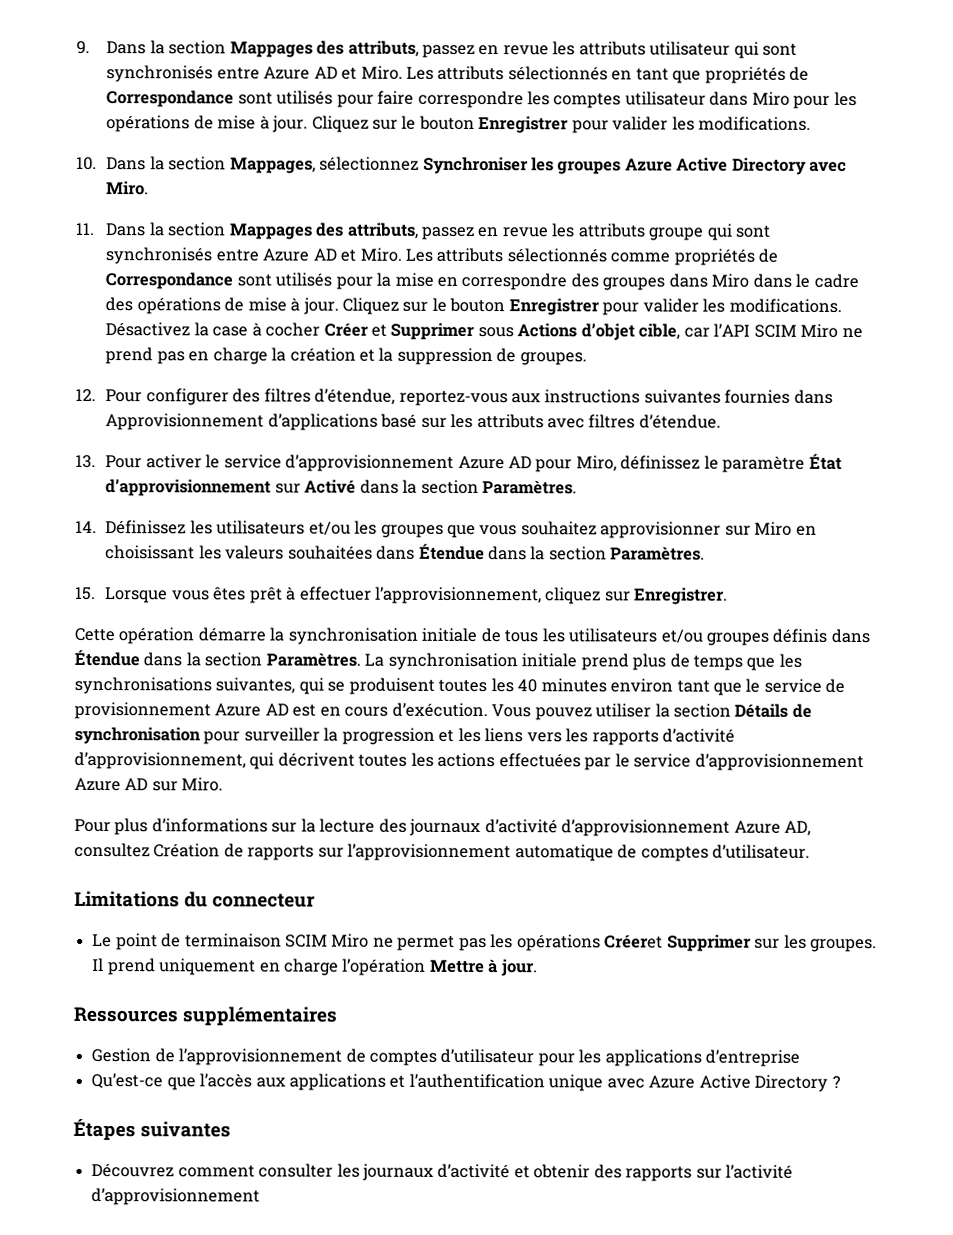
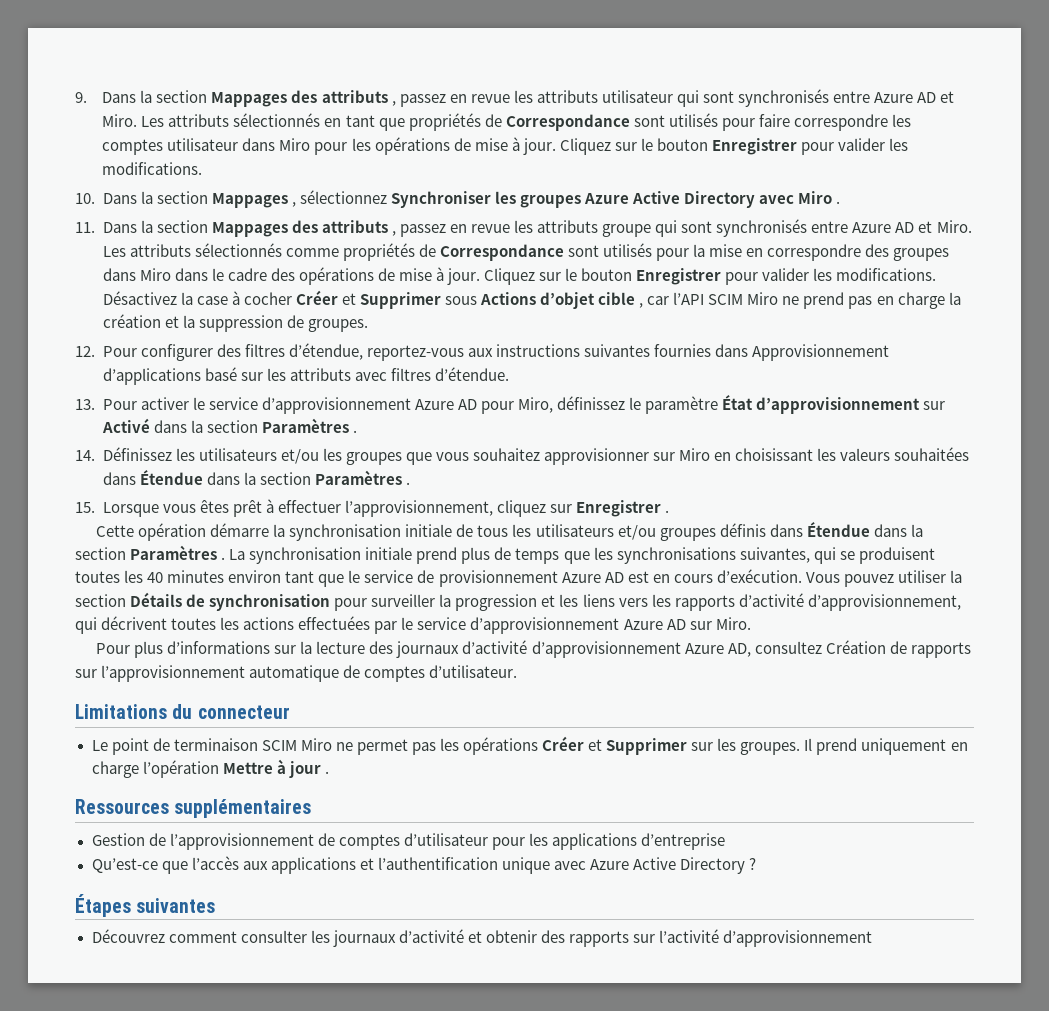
[347,40,419,57] attributs, -> [321,90,396,106] attributs ,
[229,157,316,174] Mappages, -> [211,193,296,208] Mappages ,
[106,181,150,196] Miro. -> [798,191,841,204] Miro .
[346,222,419,239] attributs, -> [321,220,396,236] attributs ,
[638,323,681,340] cible, -> [598,292,644,308] cible ,
[481,480,577,495] Paramètres. -> [261,418,357,433] Paramètres .
[610,546,706,561] Paramètres. -> [314,470,410,485] Paramètres .
[634,587,729,605] Enregistrer. -> [575,500,669,517] Enregistrer .
[265,652,361,667] Paramètres. -> [130,545,226,560] Paramètres .
[604,934,664,949] Créeret -> [542,736,603,751] Créer et
[500,959,538,977] jour. -> [288,761,329,778] jour .

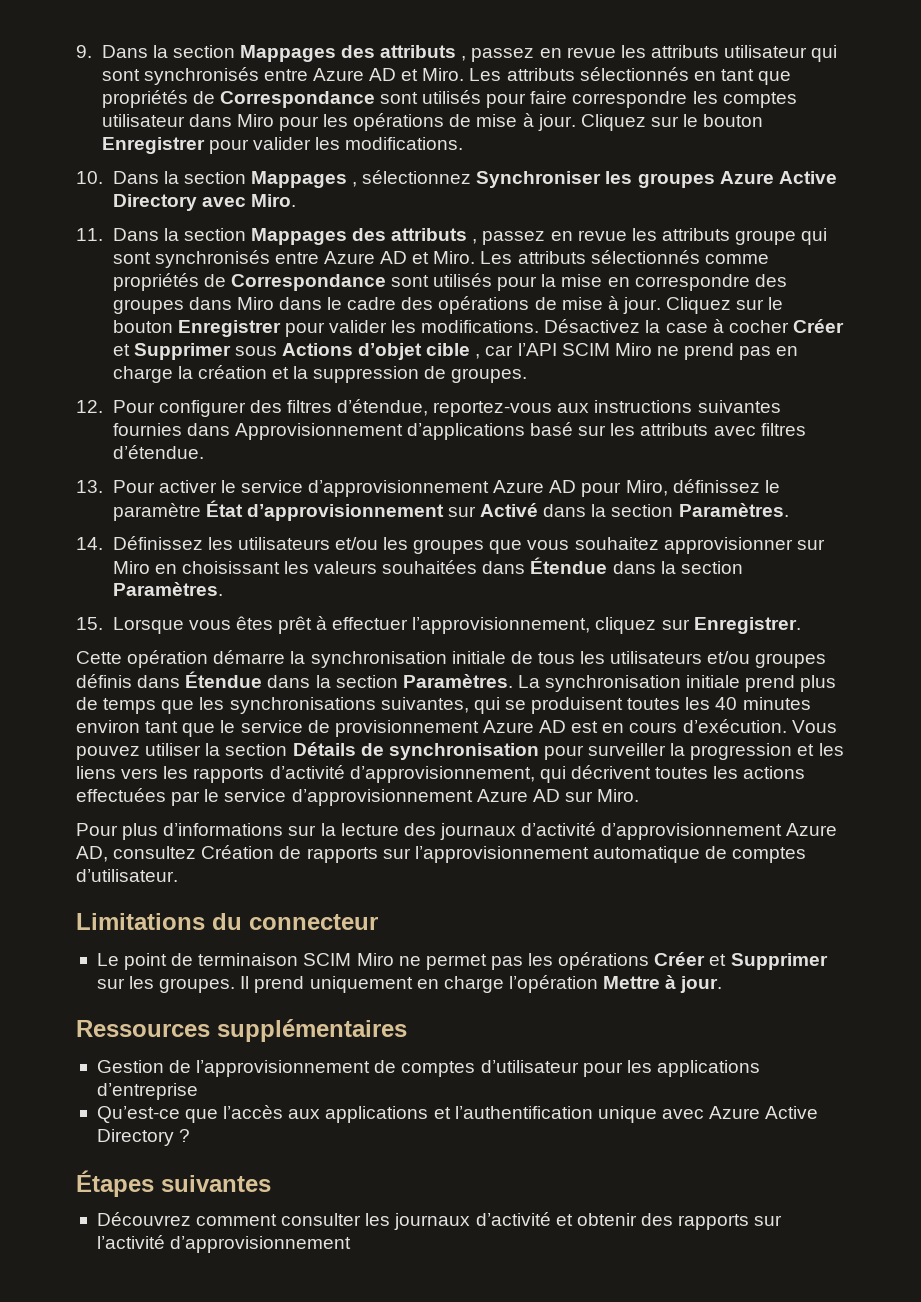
[798,191,841,204] Miro . -> [250,194,296,207] Miro.
[261,418,357,433] Paramètres . -> [678,503,789,517] Paramètres.
[314,470,410,485] Paramètres . -> [112,582,223,596] Paramètres.
[575,500,669,517] Enregistrer . -> [693,617,801,634] Enregistrer.
[130,545,226,560] Paramètres . -> [402,674,513,688] Paramètres.
[288,761,329,778] jour . -> [680,976,723,993] jour.

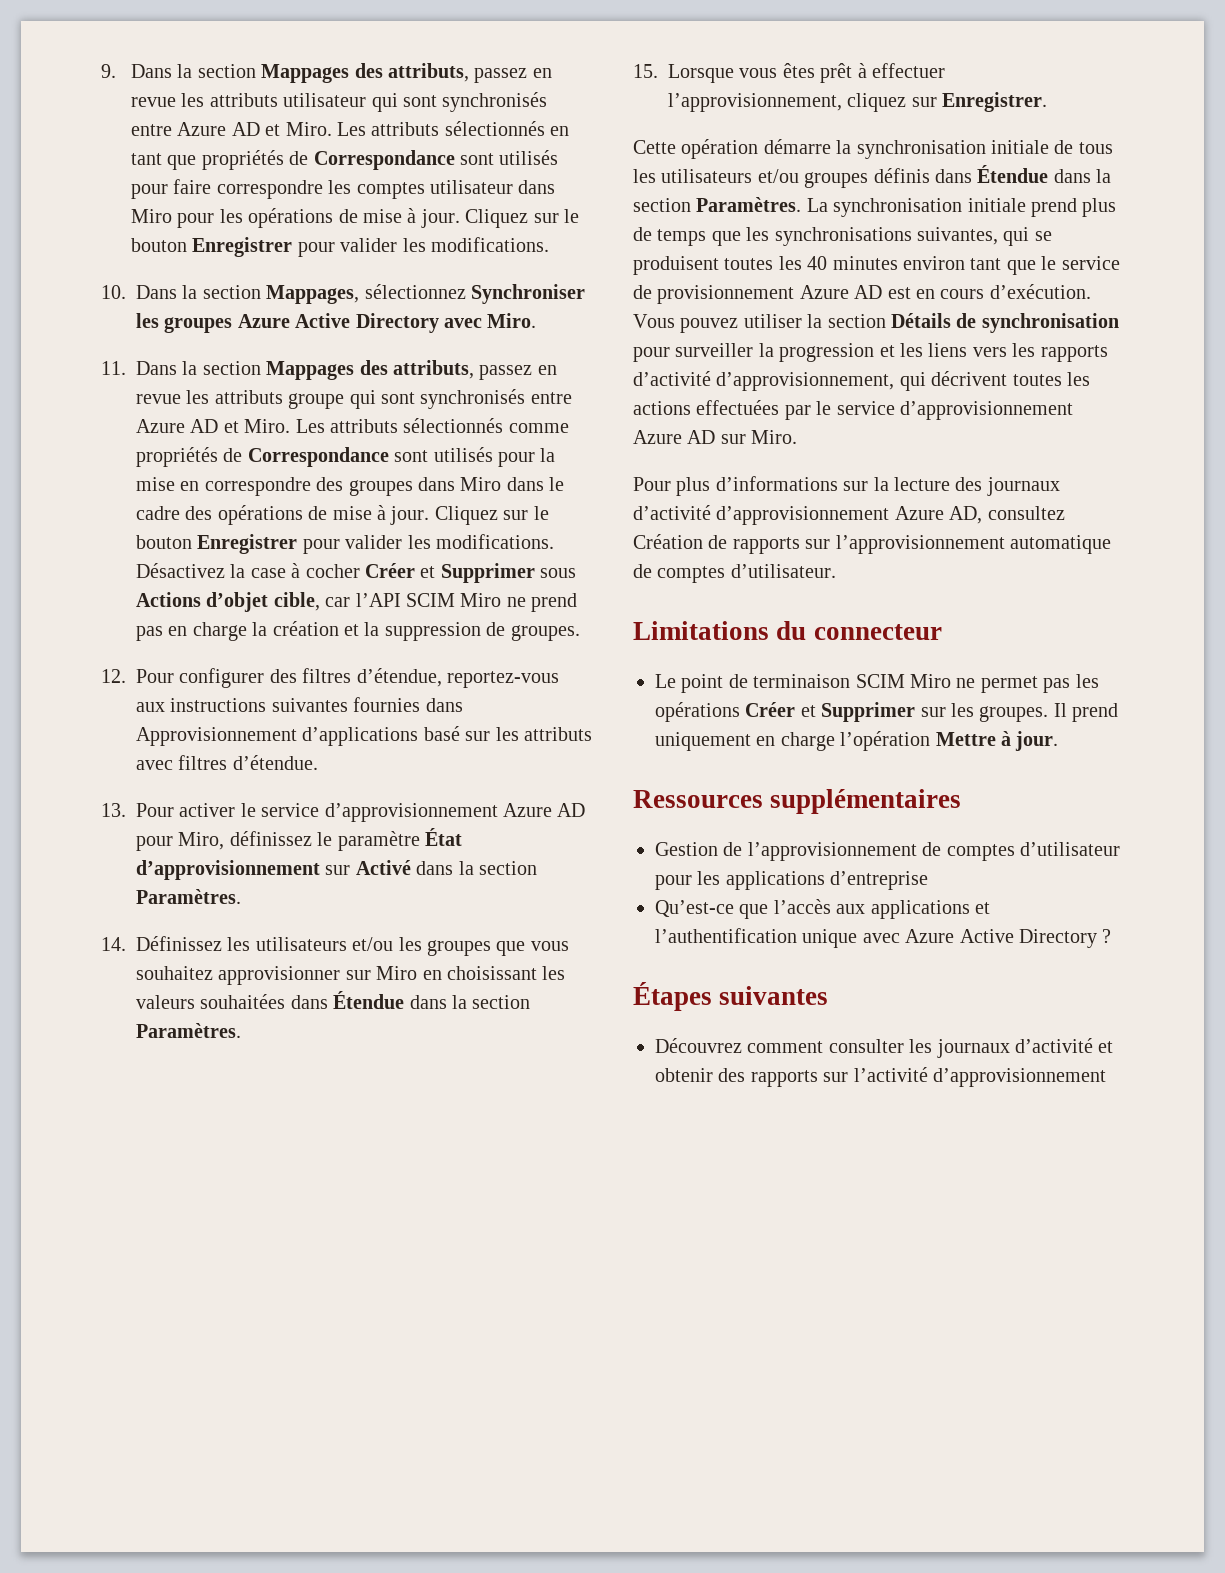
[380,45,467,61] attributs , -> [388,63,470,82] attributs,
[250,171,358,188] Mappages , -> [266,285,360,304] Mappages,
[391,228,478,244] attributs , -> [393,360,474,379] attributs,
[426,343,481,359] cible , -> [273,592,320,611] cible,

